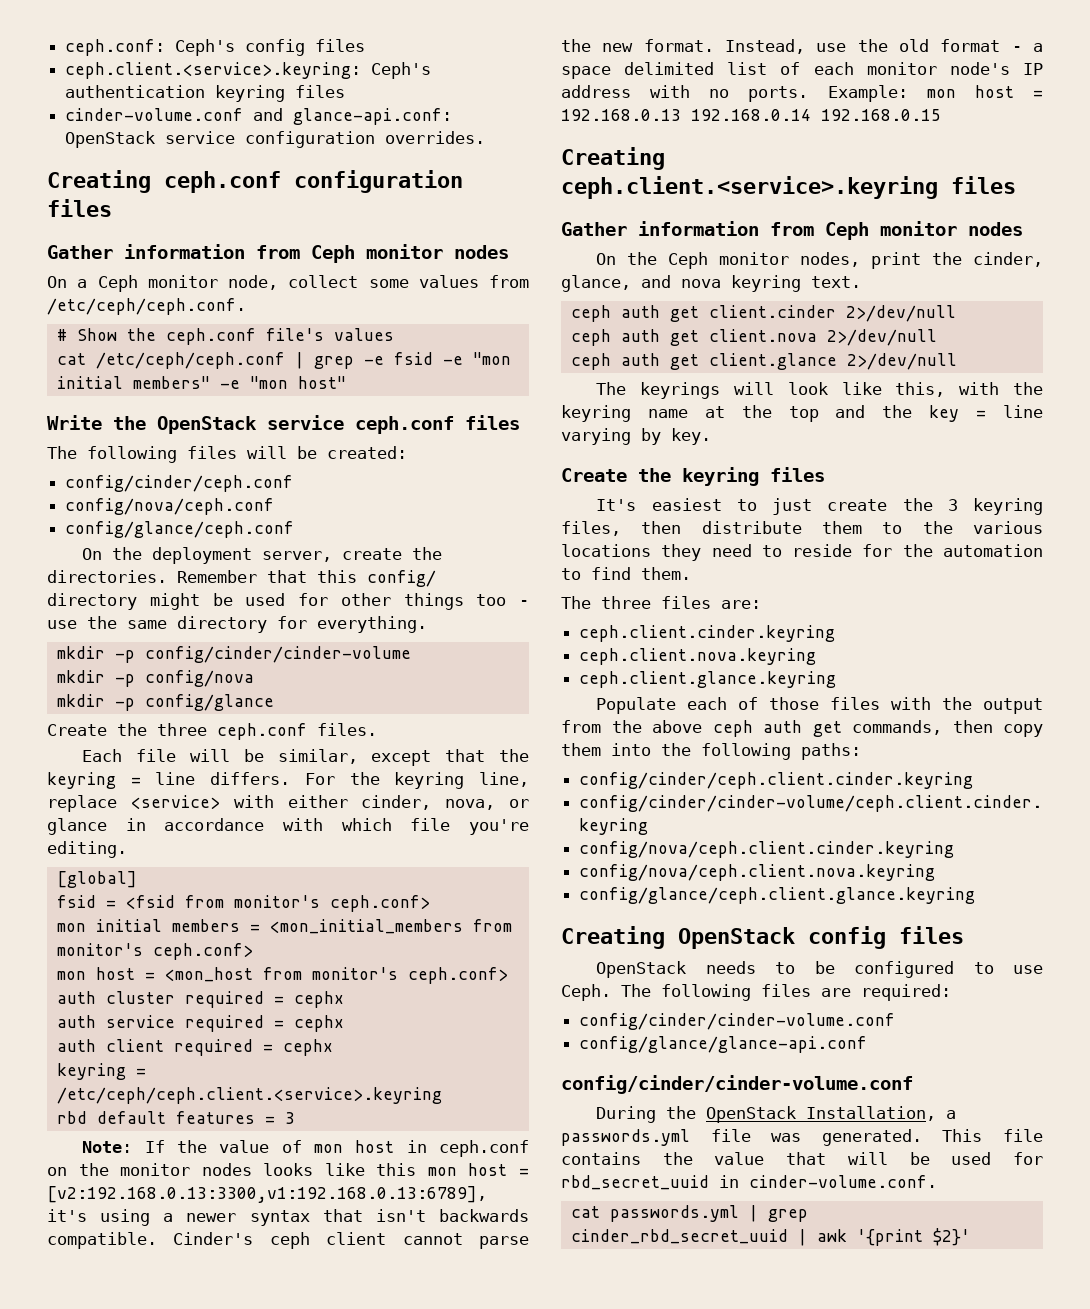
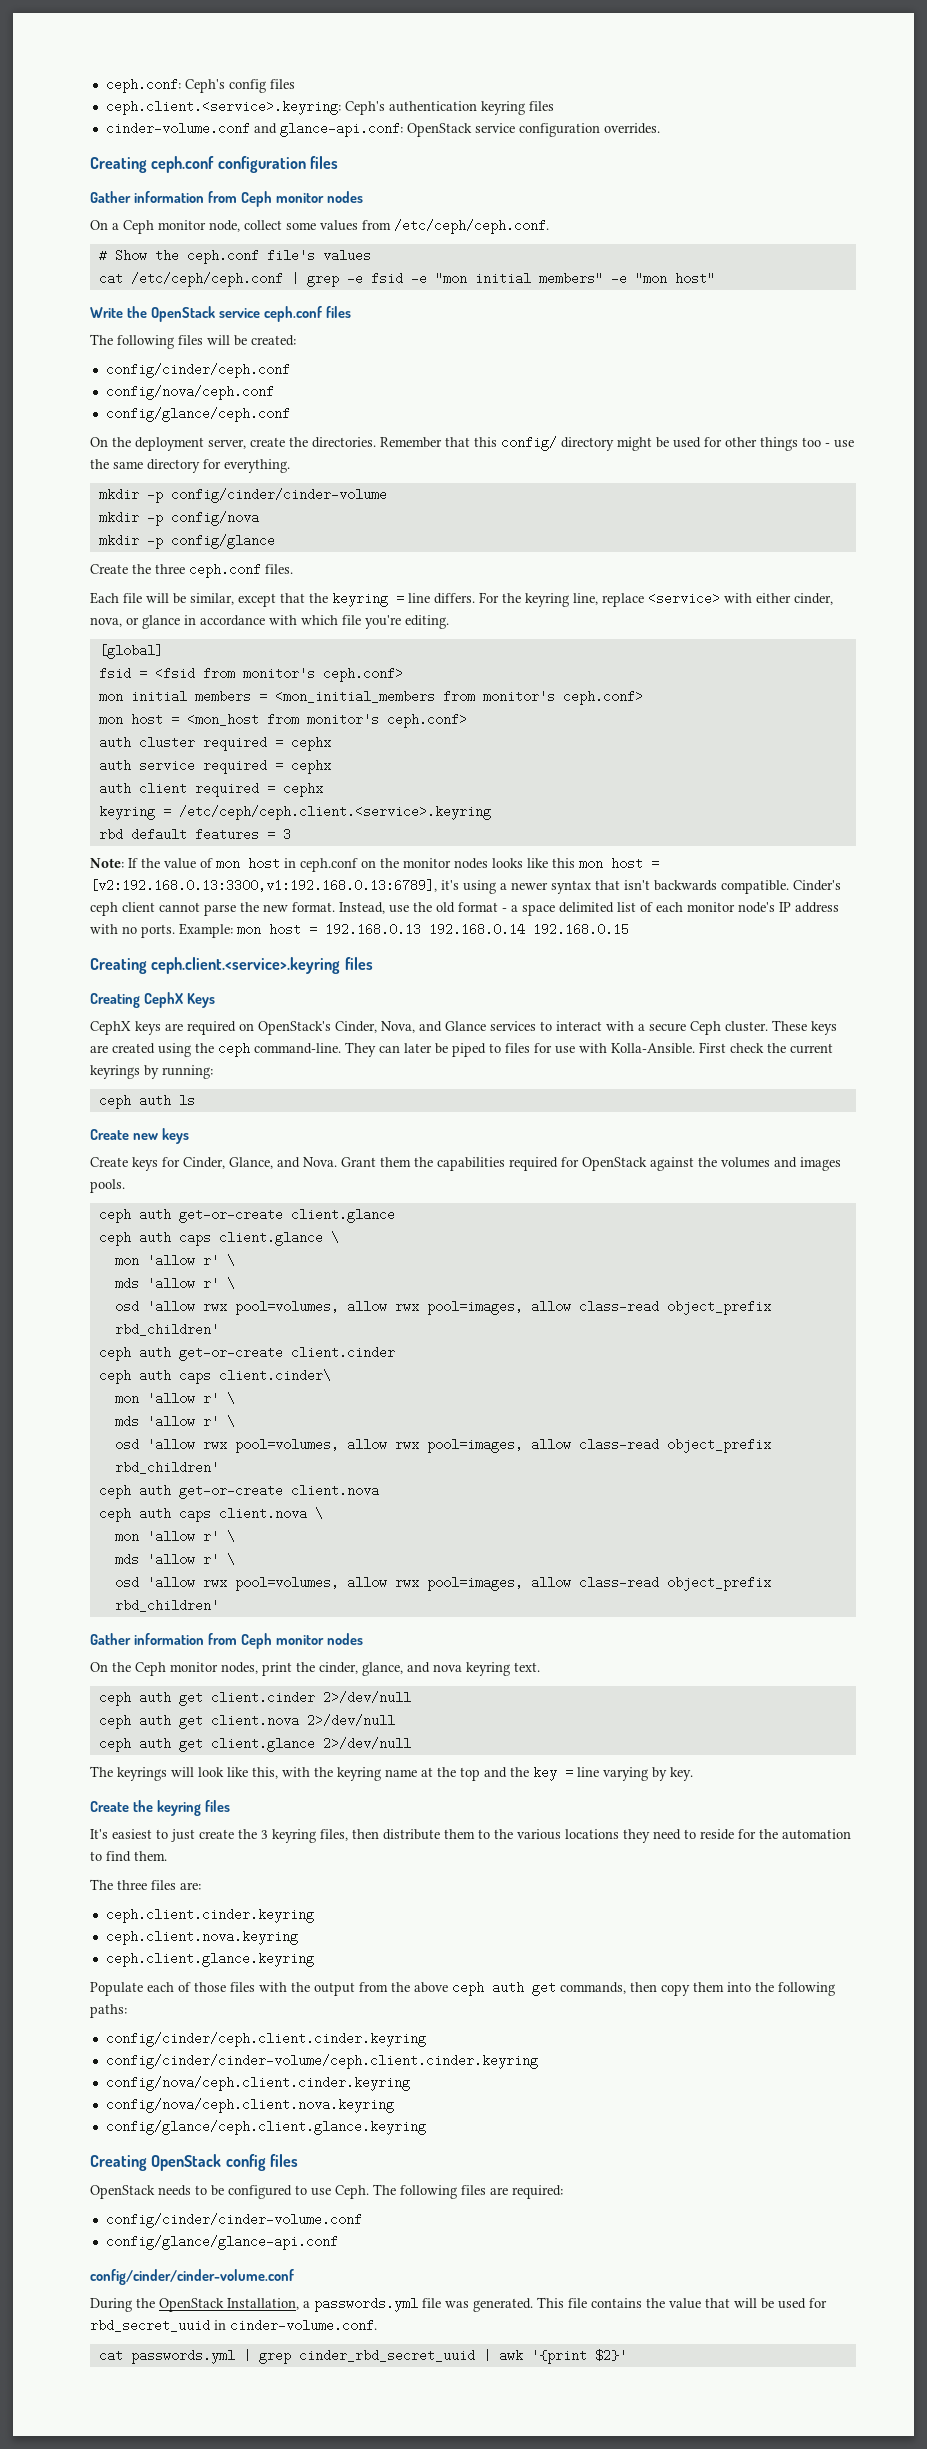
(1016, 185) none -> [90,992,215,1008] [90,1020,837,1035] [90,1042,833,1057] [90,1065,213,1079] [98,1094,195,1109] [90,1128,189,1144] [90,1157,841,1171] [90,1179,125,1193] [98,1208,395,1223] [98,1231,339,1246] [114,1254,235,1267] [114,1277,235,1290] [114,1300,771,1315] [114,1323,219,1336] [98,1346,395,1361] [98,1369,331,1384] [114,1392,235,1405] [114,1415,235,1428] [114,1438,771,1453] [114,1461,219,1474] [98,1484,379,1499] [98,1507,323,1522] [114,1530,235,1543] [114,1553,235,1566] [114,1576,771,1591] [114,1599,219,1612] // Creating CephX Keys // CephX keys are required on OpenStack's Cinder, Nova, and Glance services to interact with a secure Ceph cluster. These keys are created using the ceph command-line. They can later be piped to files for use with Kolla-Ansible. First check the current keyrings by running: // ceph auth ls // Create new keys // Create keys for Cinder, Glance, and Nova. Grant them the capabilities required for OpenStack against the volumes and images pools. // ceph auth get-or-create client.glance // ceph auth caps client.glance \ // mon 'allow r' \ // mds 'allow r' \ // osd 'allow rwx pool=volumes, allow rwx pool=images, allow class-read object_prefix rbd_children' // ceph auth get-or-create client.cinder // ceph auth caps client.cinder\ // mon 'allow r' \ // mds 'allow r' \ // osd 'allow rwx pool=volumes, allow rwx pool=images, allow class-read object_prefix rbd_children' // ceph auth get-or-create client.nova // ceph auth caps client.nova \ // mon 'allow r' \ // mds 'allow r' \ // osd 'allow rwx pool=volumes, allow rwx pool=images, allow class-read object_prefix rbd_children'

